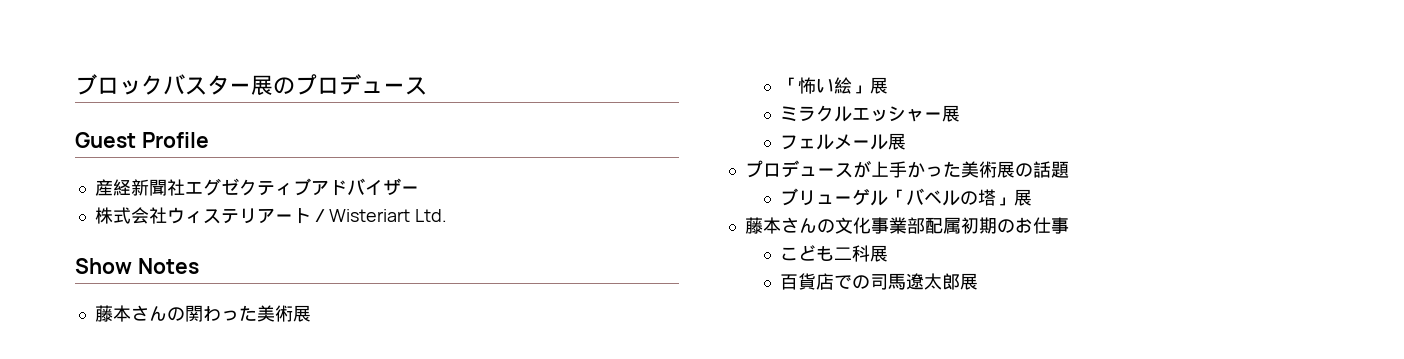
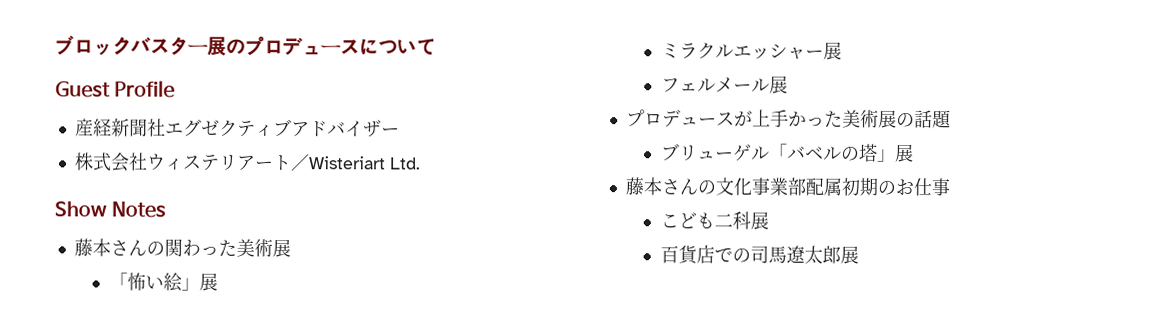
(427, 86) none -> [359,38,436,56] について

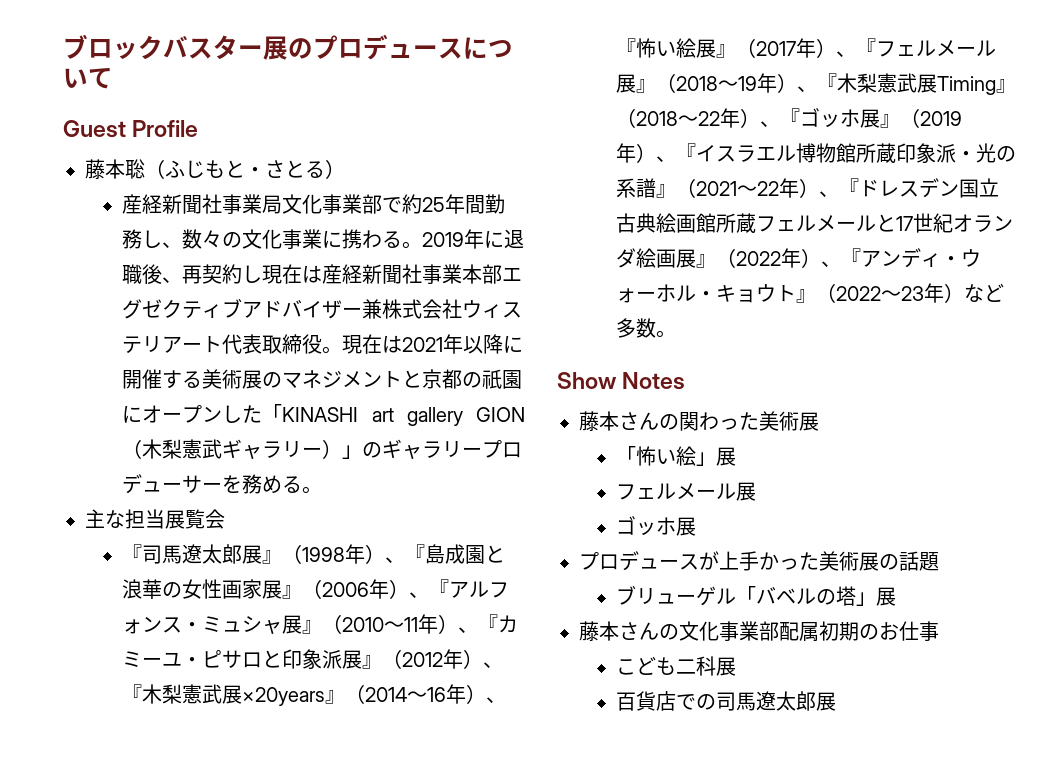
[74,118,166,137] 産経新聞社 -> [85,159,345,179] [122,194,506,214] [122,229,525,249] [122,264,503,284] 藤本聡（ふじもと・さとる） // 産経新聞社事業局文化事業部で約25年間勤務し、数々の文化事業に携わる。2019年に退職後、再契約し現在は産経新聞社事業本部
(400, 131) // -> [362,299,383,319] 兼
[289,154,421,172] ／Wisteriart Ltd. -> [222,334,524,354] [122,369,523,389] [122,404,525,426] [122,439,523,459] [122,474,323,494] [85,509,225,529] [122,544,506,564] [122,579,510,599] [122,614,519,634] [122,649,504,669] [122,684,507,706] [616,38,997,58] [616,73,1017,95] [616,108,963,128] [616,143,1017,163] [616,178,1000,198] [616,213,1014,233] [616,248,982,268] [616,283,1005,303] [616,318,677,338] 代表取締役。現在は2021年以降に開催する美術展のマネジメントと京都の祇園にオープンした「KINASHI art gallery GION（木梨憲武ギャラリー）」のギャラリープロデューサーを務める。 // 主な担当展覧会 // 『司馬遼太郎展』（1998年）、『島成園と浪華の女性画家展』（2006年）、『アルフォンス・ミュシャ展』（2010～11年）、『カミーユ・ピサロと印象派展』（2012年）、『木梨憲武展×20years』（2014～16年）、『怖い絵展』（2017年）、『フェルメール展』（2018～19年）、『木梨憲武展Timing』（2018～22年）、『ゴッホ展』（2019年）、『イスラエル博物館所蔵印象派・光の系譜』（2021～22年）、『ドレスデン国立古典絵画館所蔵フェルメールと17世紀オランダ絵画展』（2022年）、『アンディ・ウォーホル・キョウト』（2022～23年）など多数。
[660,41,842,60] [660,75,788,94] // ミラクルエッシャー展 // フェルメール展 -> [616,482,757,501] [616,516,697,536] // フェルメール展 // ゴッホ展

